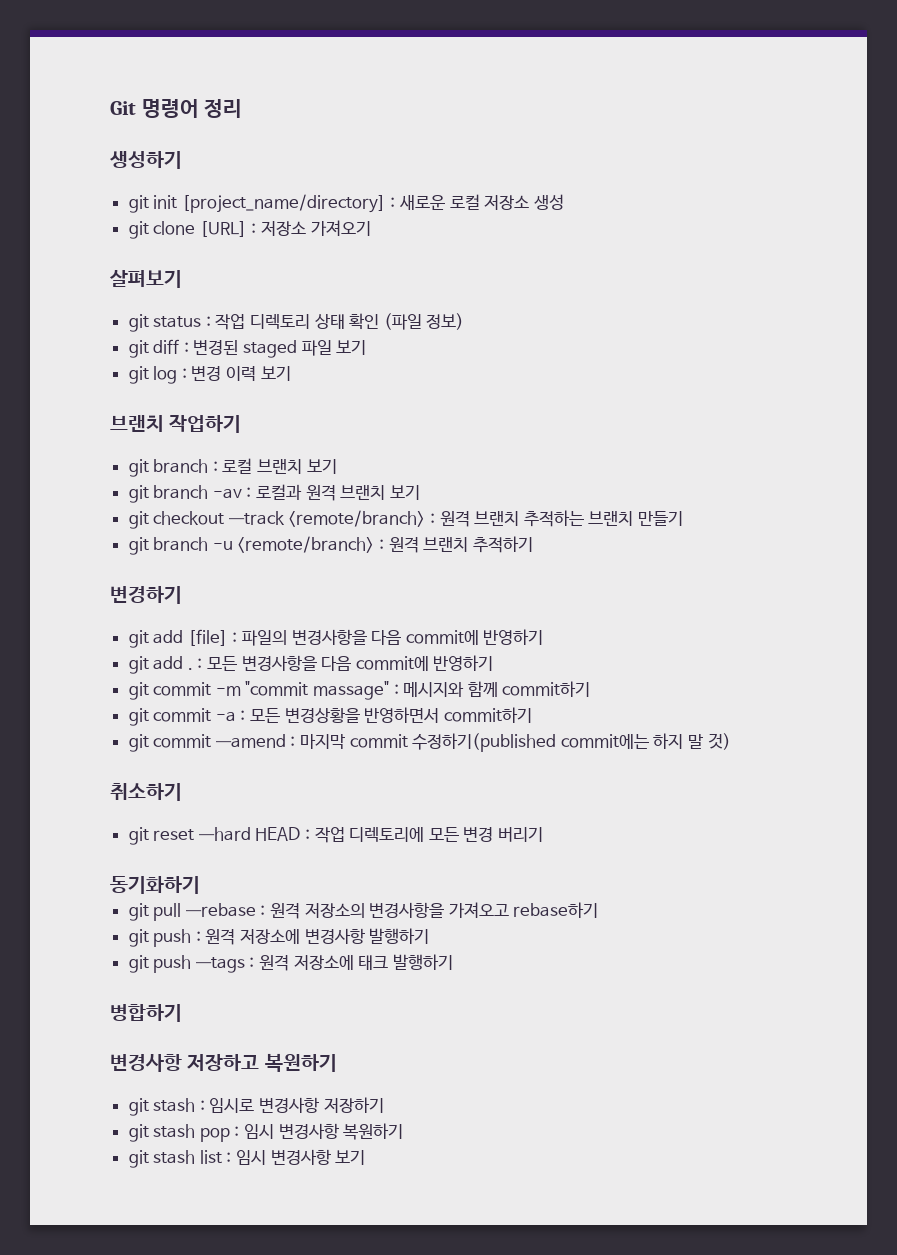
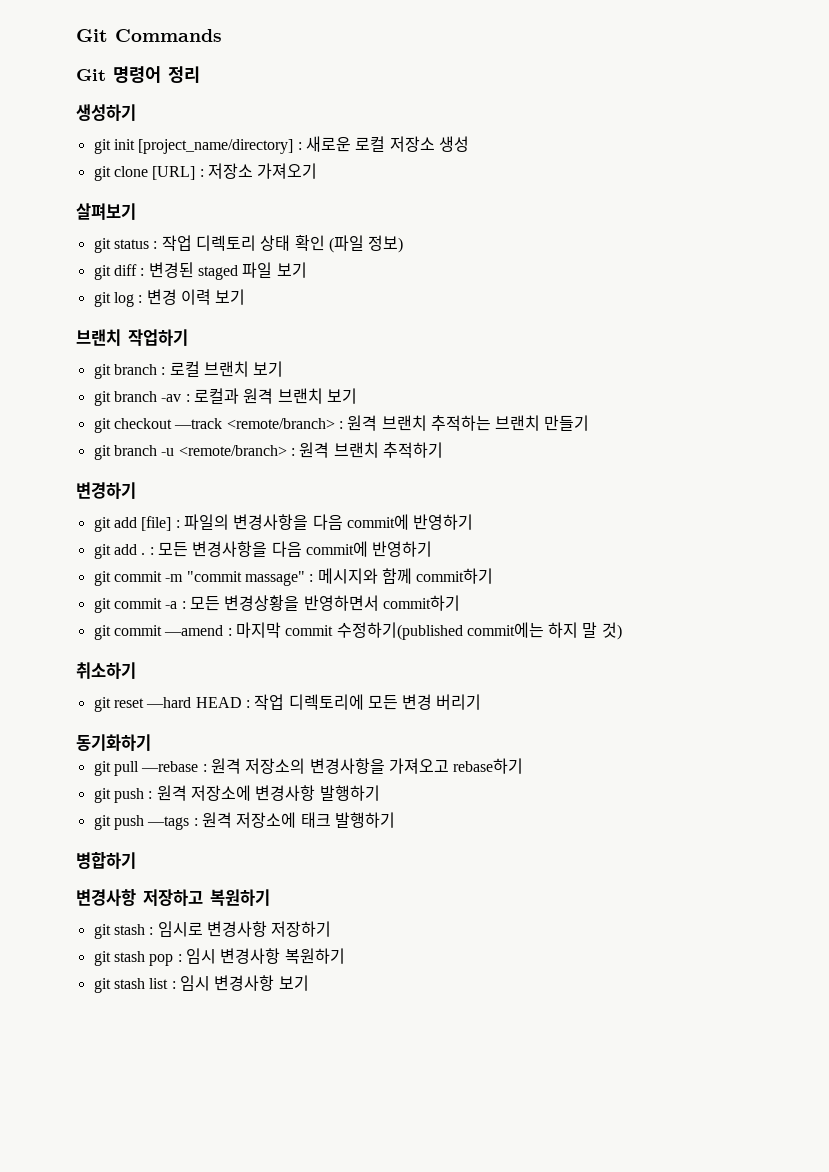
[110,101,136,115] Git -> [76,29,222,42] [76,69,106,81] Git Commands // Git

